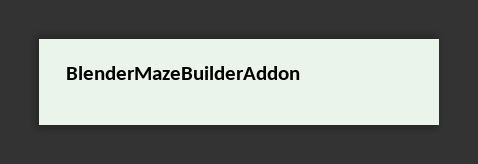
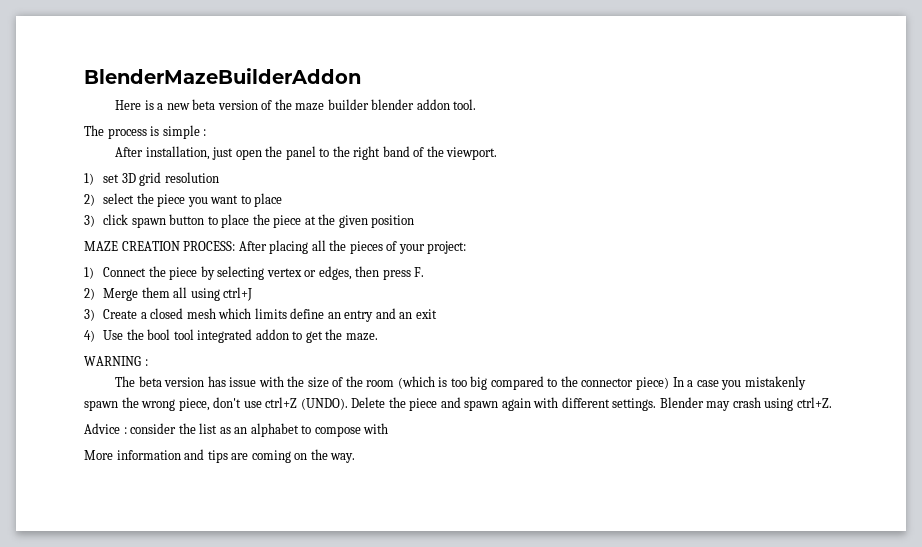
(300, 73) none -> [115,99,477,111] [84,125,207,139] [115,146,498,160] [84,172,219,186] [84,193,283,207] [84,214,415,228] [84,240,467,254] [84,266,425,280] [84,287,253,301] [84,308,437,322] [84,329,378,343] [84,356,148,366] [115,376,806,390] [84,397,832,411] [84,423,389,437] [84,449,356,463] // Here is a new beta version of the maze builder blender addon tool. // The process is simple : // After installation, just open the panel to the right band of the viewport. // 1) set 3D grid resolution // 2) select the piece you want to place // 3) click spawn button to place the piece at the given position // MAZE CREATION PROCESS: After placing all the pieces of your project: // 1) Connect the piece by selecting vertex or edges, then press F. // 2) Merge them all using ctrl+J // 3) Create a closed mesh which limits define an entry and an exit // 4) Use the bool tool integrated addon to get the maze. // WARNING : // The beta version has issue with the size of the room (which is too big compared to the connector piece) In a case you mistakenly spawn the wrong piece, don't use ctrl+Z (UNDO). Delete the piece and spawn again with different settings. Blender may crash using ctrl+Z. // Advice : consider the list as an alphabet to compose with // More information and tips are coming on the way.

